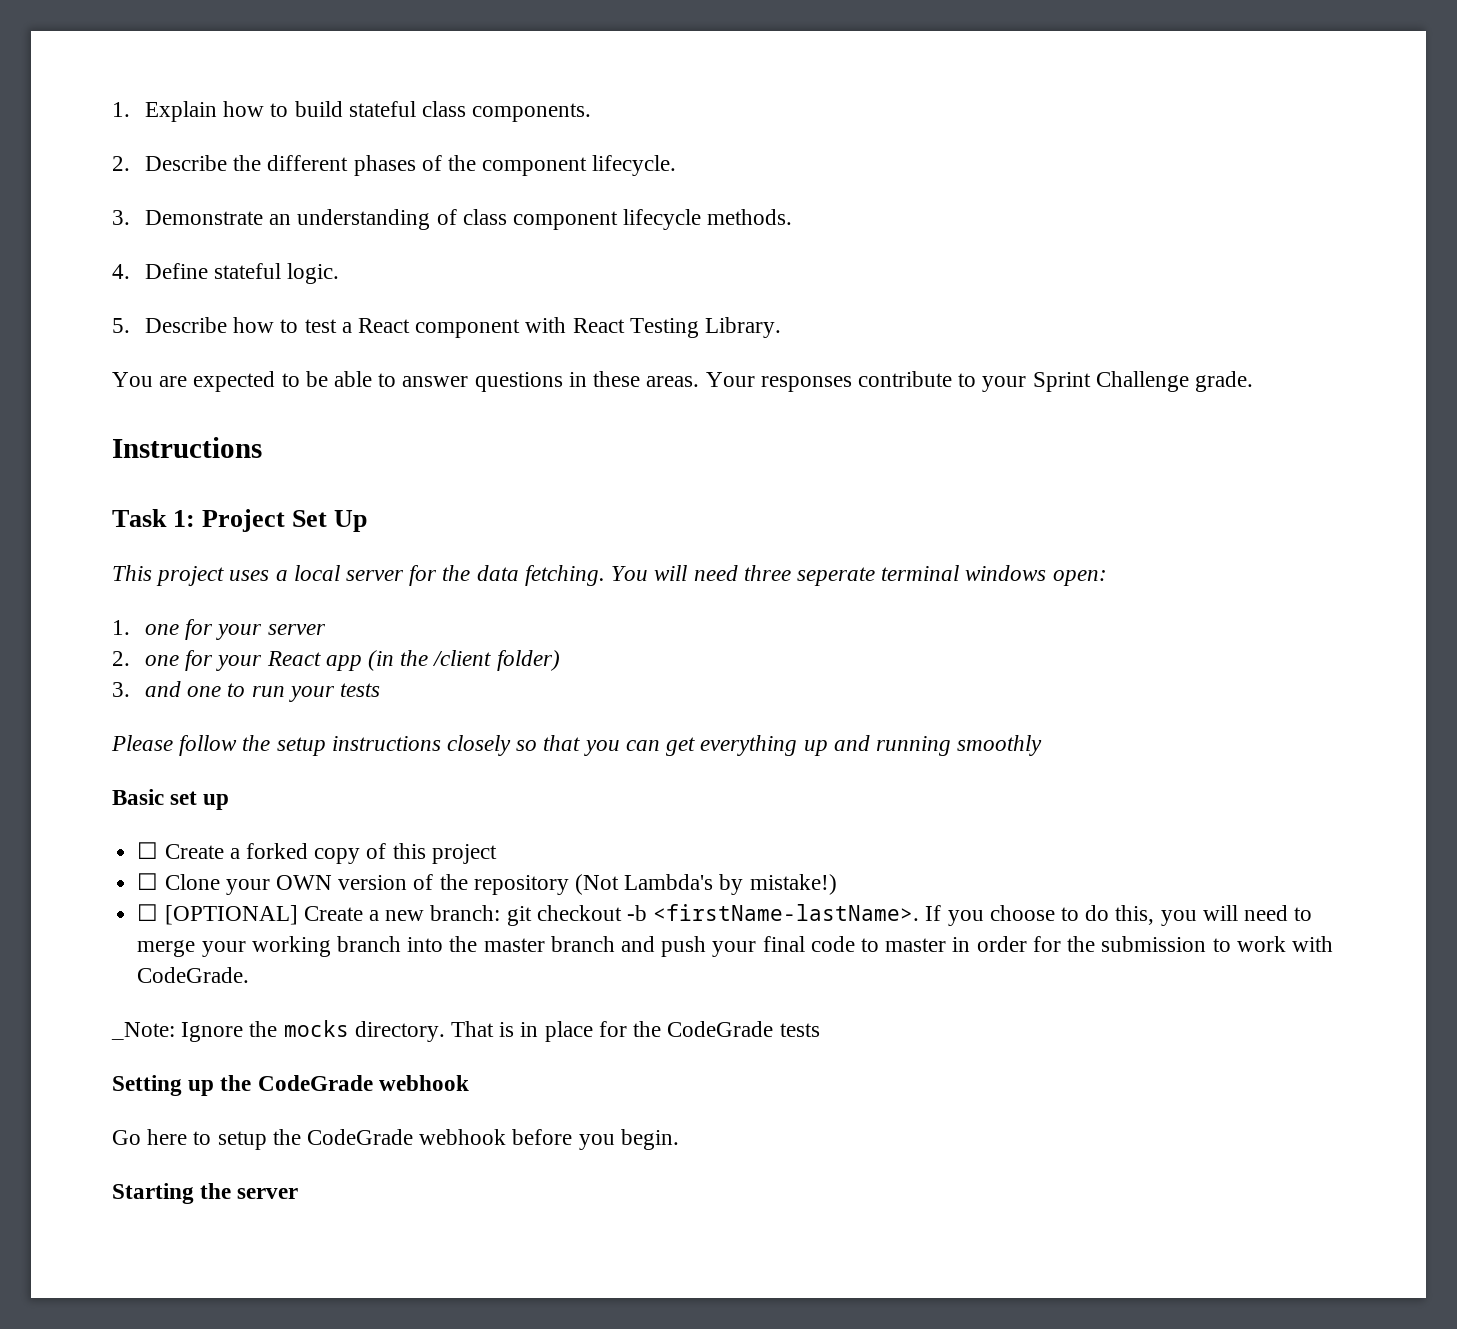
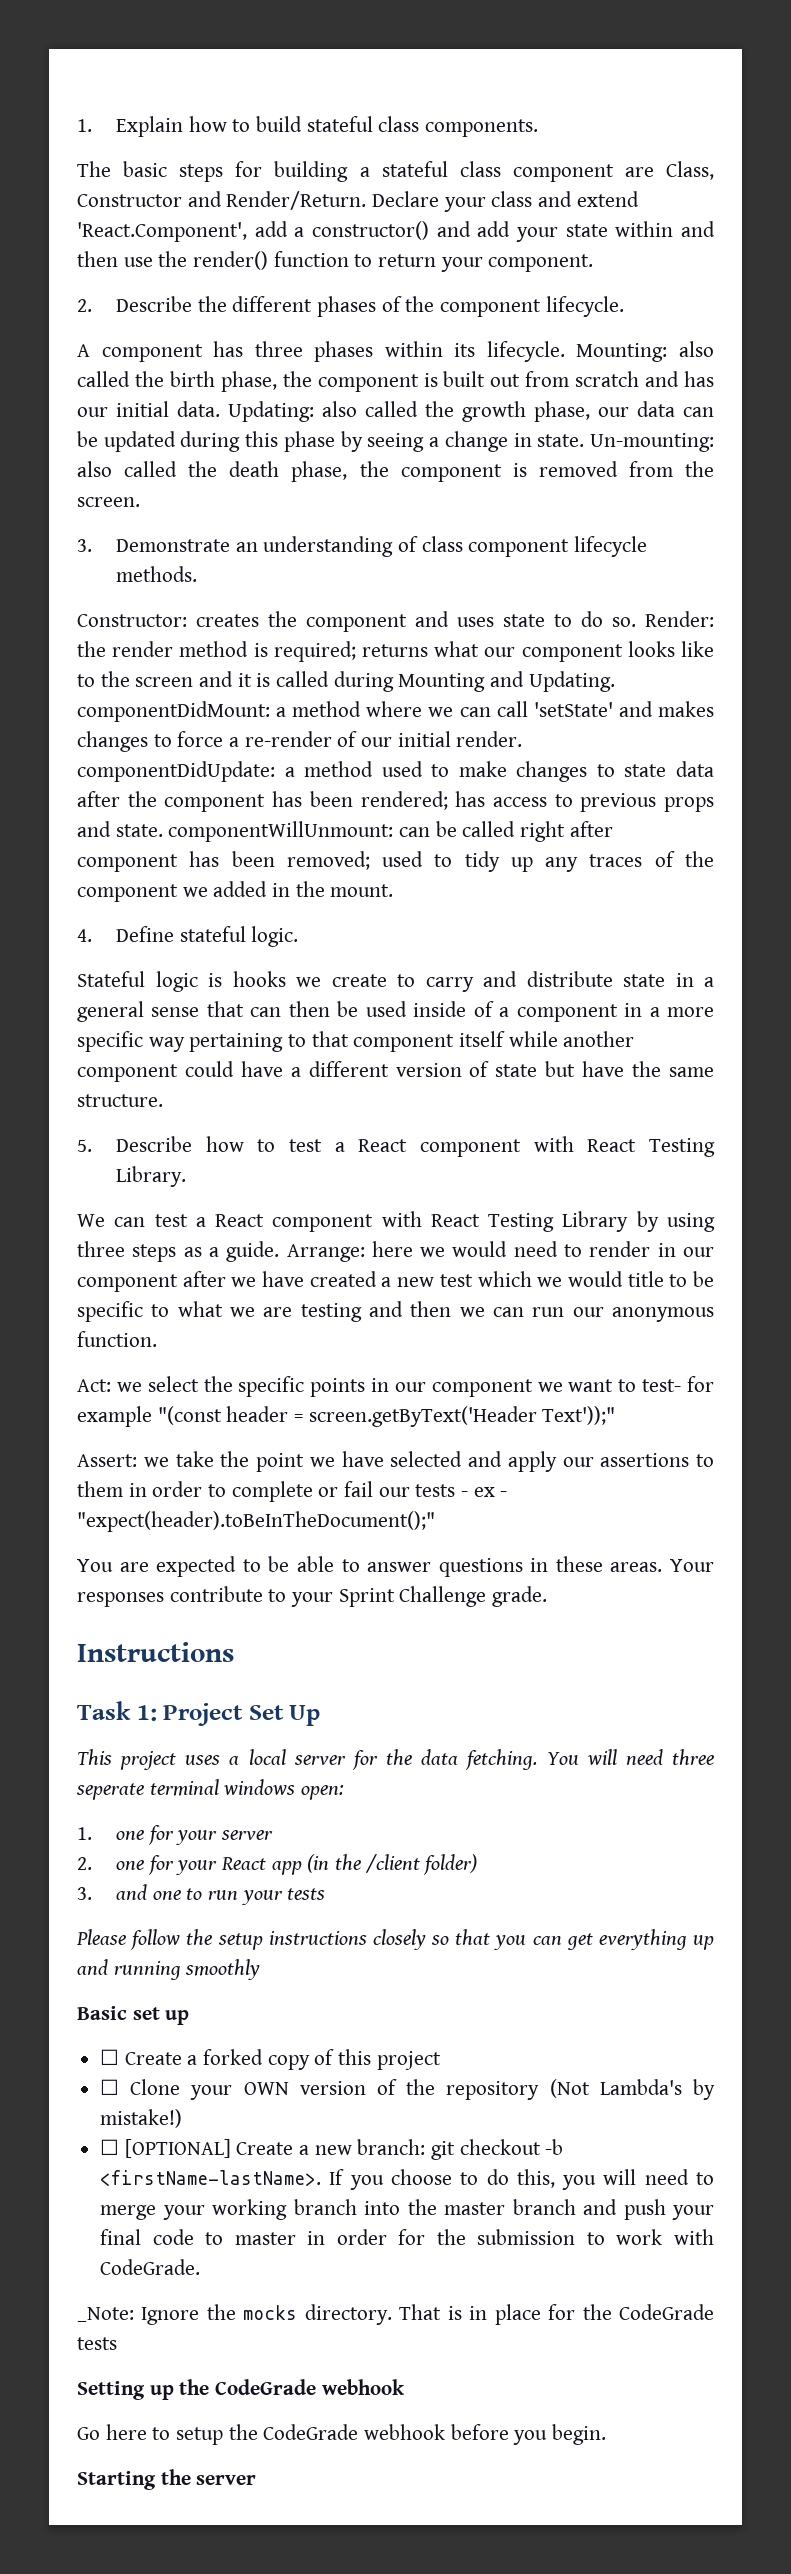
(592, 112) none -> [77,161,715,182] [77,191,639,212] [77,221,715,242] [77,251,594,272] // The basic steps for building a stateful class component are Class, Constructor and Render/Return. Declare your class and extend 'React.Component', add a constructor() and add your state within and then use the render() function to return your component.
(677, 165) none -> [77,341,714,362] [77,371,714,392] [77,401,714,422] [77,431,715,452] [77,461,715,482] [77,497,140,507] // A component has three phases within its lifecycle. Mounting: also called the birth phase, the component is built out from scratch and has our initial data. Updating: also called the growth phase, our data can be updated during this phase by seeing a change in state. Un-mounting: also called the death phase, the component is removed from the screen.
[112,263,340,284] 4. Define stateful logic. -> [77,611,714,632] [77,641,714,662] [77,671,615,692] [77,701,714,722] [77,731,523,752] [77,761,714,782] [77,791,714,812] [77,821,613,842] [77,851,714,872] [77,881,394,902] [77,926,299,947] [77,971,714,992] [77,1001,714,1022] [77,1031,635,1052] [77,1061,714,1082] [77,1094,163,1107] Constructor: creates the component and uses state to do so. Render: the render method is required; returns what our component looks like to the screen and it is called during Mounting and Updating. componentDidMount: a method where we can call 'setState' and makes changes to force a re-render of our initial render. componentDidUpdate: a method used to make changes to state data after the component has been rendered; has access to previous props and state. componentWillUnmount: can be called right after component has been removed; used to tidy up any traces of the component we added in the mount. // 4. Define stateful logic. // Stateful logic is hooks we create to carry and distribute state in a general sense that can then be used inside of a component in a more specific way pertaining to that component itself while another component could have a different version of state but have the same structure.
(781, 327) none -> [77,1211,715,1232] [77,1241,714,1262] [77,1271,714,1292] [77,1301,714,1322] [77,1331,157,1347] [77,1376,714,1397] [77,1406,616,1427] [77,1451,714,1472] [77,1481,508,1502] [77,1511,435,1532] // We can test a React component with React Testing Library by using three steps as a guide. Arrange: here we would need to render in our component after we have created a new test which we would title to be specific to what we are testing and then we can run our anonymous function. // Act: we select the specific points in our component we want to test- for example "(const header = screen.getByText('Header Text'));" // Assert: we take the point we have selected and apply our assertions to them in order to complete or fail our tests - ex - "expect(header).toBeInTheDocument();"

